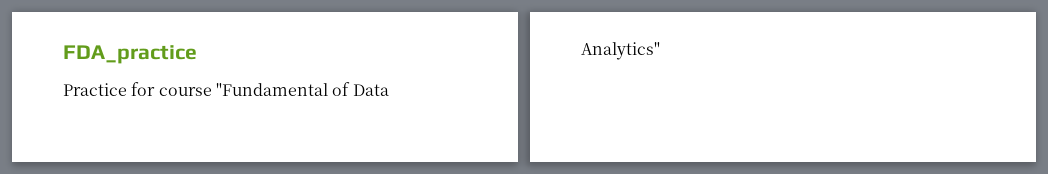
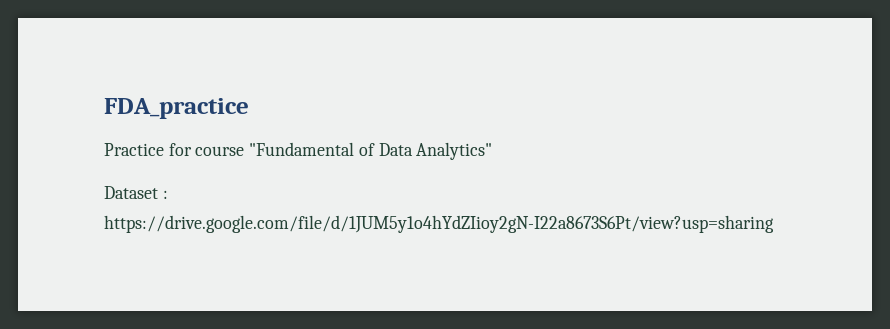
(660, 51) none -> [104,186,168,199] [104,215,774,233] // Dataset : https://drive.google.com/file/d/1JUM5y1o4hYdZIioy2gN-I22a8673S6Pt/view?usp=sharing

